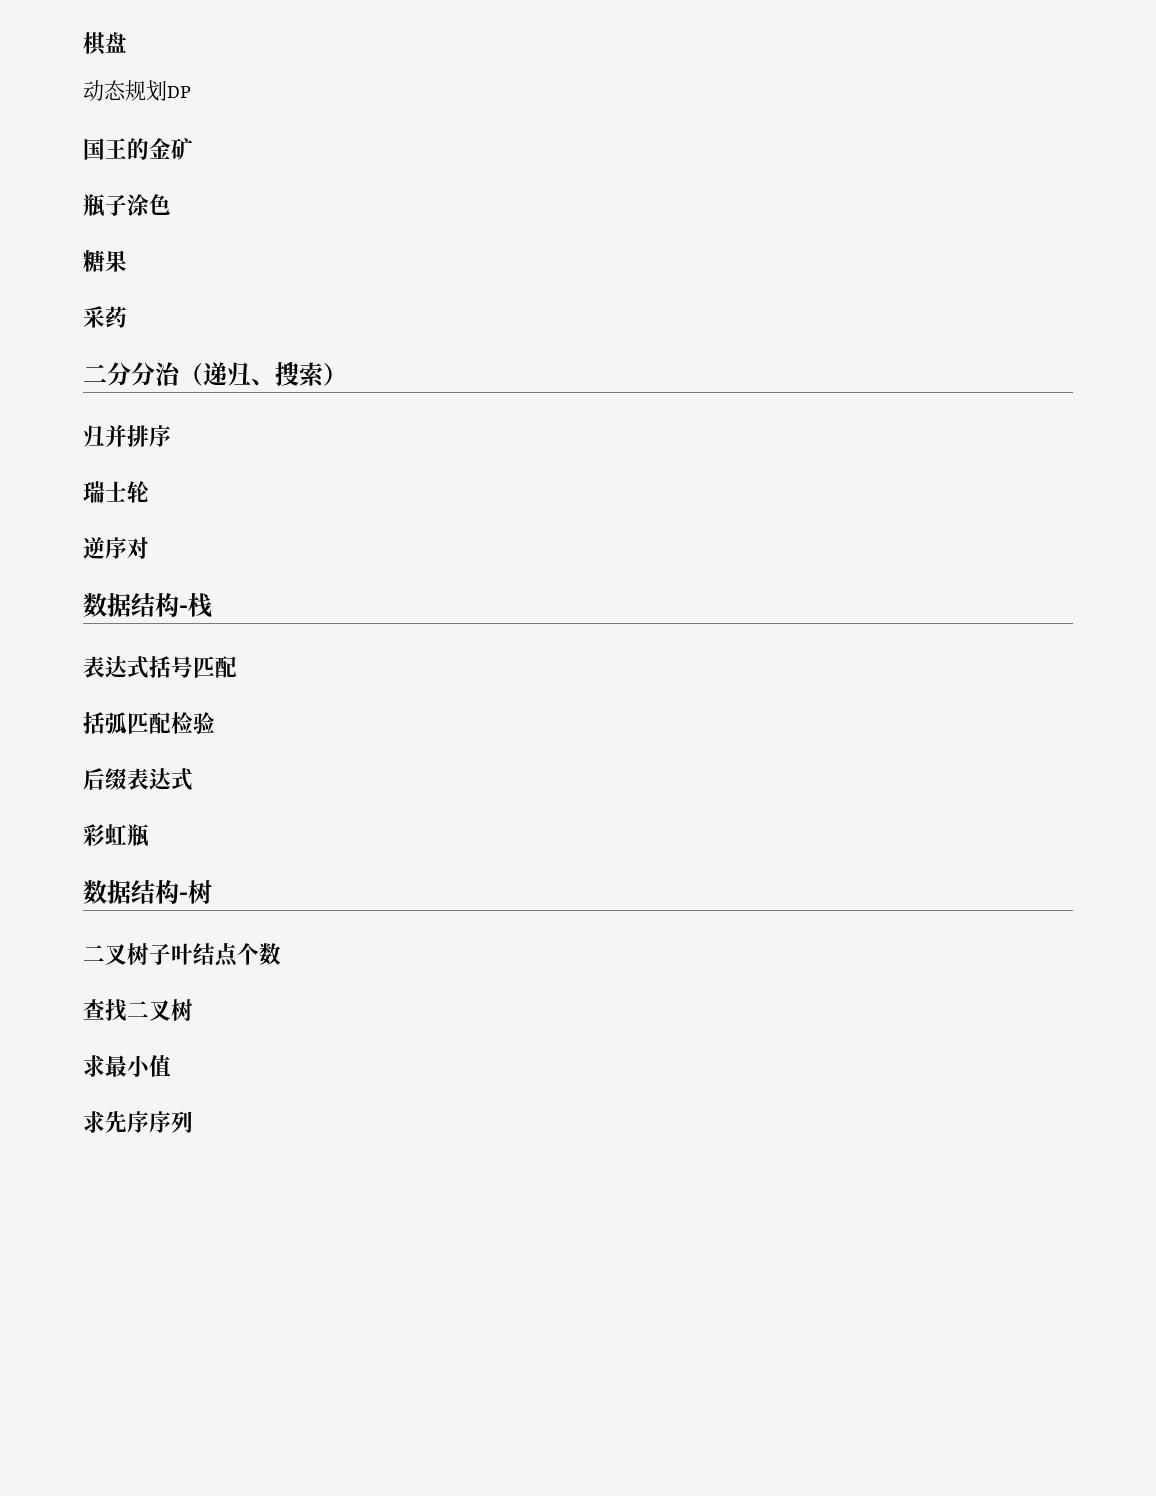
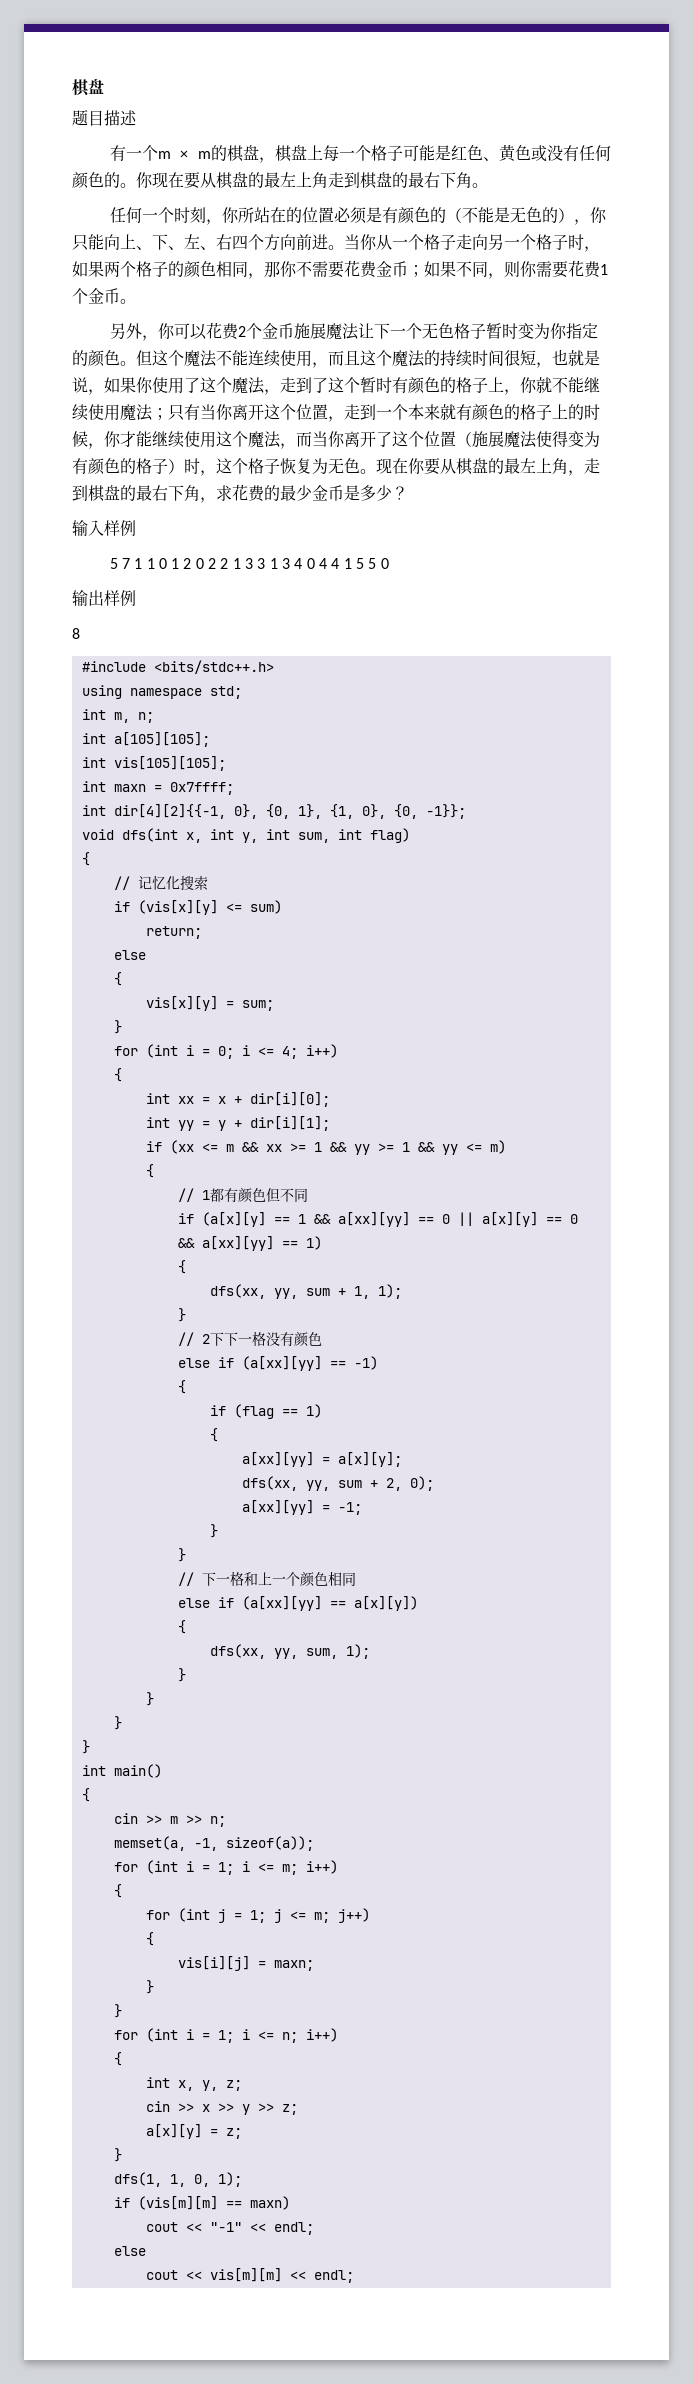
[83,80,191,101] [83,138,193,160] [83,194,171,217] [83,250,127,272] [83,306,127,328] [83,362,347,387] [83,425,171,447] [83,481,149,503] [83,537,149,559] [83,593,212,618] [83,656,237,679] [83,712,215,734] [83,768,193,791] [83,824,149,847] [83,880,212,904] [83,943,281,967] [83,999,193,1022] [83,1055,171,1077] [83,1111,193,1133] 动态规划DP // 国王的金矿 // 瓶子涂色 // 糖果 // 采药 // 二分分治（递归、搜索） // 归并排序 // 瑞士轮 // 逆序对 // 数据结构-栈 // 表达式括号匹配 // 括弧匹配检验 // 后缀表达式 // 彩虹瓶 // 数据结构-树 // 二叉树子叶结点个数 // 查找二叉树 // 求最小值 // 求先序序列 -> [72,110,137,126] [109,144,611,163] [72,172,488,189] [109,207,607,225] [72,234,600,252] [72,260,608,279] [72,288,136,304] [109,322,598,341] [72,349,600,368] [72,377,600,395] [72,404,600,422] [72,431,600,449] [72,458,600,476] [72,484,408,503] [72,520,136,536] [109,558,389,569] [72,590,136,606] [72,628,80,639] [81,660,274,674] [81,685,242,699] [81,709,154,723] [81,732,210,747] [81,756,226,771] [81,781,234,795] [81,804,466,819] [81,828,410,843] [81,852,90,866] [113,875,208,890] [113,900,282,915] [145,926,202,939] [113,950,146,960] [113,972,122,986] [145,996,274,1011] [113,1020,122,1034] [113,1044,338,1059] [113,1068,122,1082] [145,1092,330,1107] [145,1116,330,1131] [145,1140,506,1155] [145,1164,154,1178] [177,1187,308,1203] [177,1212,578,1227] [177,1236,322,1251] [177,1260,186,1274] [209,1284,402,1299] [177,1308,186,1322] [177,1331,322,1347] [177,1356,378,1371] [177,1380,186,1394] [209,1404,322,1419] [209,1428,218,1442] [241,1452,402,1467] [241,1476,434,1491] [241,1500,362,1515] [209,1524,218,1538] [177,1548,186,1562] [177,1571,356,1587] [177,1596,418,1611] [177,1620,186,1634] [209,1644,370,1659] [177,1668,186,1682] [145,1692,154,1706] [113,1716,122,1730] [81,1740,90,1754] [81,1764,162,1778] [81,1788,90,1802] [113,1813,226,1827] [113,1836,314,1851] [113,1860,338,1875] [113,1884,122,1898] [145,1908,370,1923] [145,1932,154,1946] [177,1956,314,1971] [145,1980,154,1994] [113,2004,122,2018] [113,2028,338,2043] [113,2052,122,2066] [145,2077,242,2091] [145,2101,298,2115] [145,2124,242,2139] [113,2148,122,2162] [113,2172,242,2187] [113,2196,290,2210] [145,2222,314,2235] [113,2246,146,2256] [145,2268,354,2283] 题目描述 // 有一个m × m的棋盘，棋盘上每一个格子可能是红色、黄色或没有任何颜色的。你现在要从棋盘的最左上角走到棋盘的最右下角。 // 任何一个时刻，你所站在的位置必须是有颜色的（不能是无色的），你只能向上、下、左、右四个方向前进。当你从一个格子走向另一个格子时，如果两个格子的颜色相同，那你不需要花费金币；如果不同，则你需要花费1个金币。 // 另外，你可以花费2个金币施展魔法让下一个无色格子暂时变为你指定的颜色。但这个魔法不能连续使用，而且这个魔法的持续时间很短，也就是说，如果你使用了这个魔法，走到了这个暂时有颜色的格子上，你就不能继续使用魔法；只有当你离开这个位置，走到一个本来就有颜色的格子上的时候，你才能继续使用这个魔法，而当你离开了这个位置（施展魔法使得变为有颜色的格子）时，这个格子恢复为无色。现在你要从棋盘的最左上角，走到棋盘的最右下角，求花费的最少金币是多少？ // 输入样例 // 5 7 1 1 0 1 2 0 2 2 1 3 3 1 3 4 0 4 4 1 5 5 0 // 输出样例 // 8 // #include <bits/stdc++.h> // using namespace std; // int m, n; // int a[105][105]; // int vis[105][105]; // int maxn = 0x7ffff; // int dir[4][2]{{-1, 0}, {0, 1}, {1, 0}, {0, -1}}; // void dfs(int x, int y, int sum, int flag) // { // // 记忆化搜索 // if (vis[x][y] <= sum) // return; // else // { // vis[x][y] = sum; // } // for (int i = 0; i <= 4; i++) // { // int xx = x + dir[i][0]; // int yy = y + dir[i][1]; // if (xx <= m && xx >= 1 && yy >= 1 && yy <= m) // { // // 1都有颜色但不同 // if (a[x][y] == 1 && a[xx][yy] == 0 || a[x][y] == 0 && a[xx][yy] == 1) // { // dfs(xx, yy, sum + 1, 1); // } // // 2下下一格没有颜色 // else if (a[xx][yy] == -1) // { // if (flag == 1) // { // a[xx][yy] = a[x][y]; // dfs(xx, yy, sum + 2, 0); // a[xx][yy] = -1; // } // } // // 下一格和上一个颜色相同 // else if (a[xx][yy] == a[x][y]) // { // dfs(xx, yy, sum, 1); // } // } // } // } // int main() // { // cin >> m >> n; // memset(a, -1, sizeof(a)); // for (int i = 1; i <= m; i++) // { // for (int j = 1; j <= m; j++) // { // vis[i][j] = maxn; // } // } // for (int i = 1; i <= n; i++) // { // int x, y, z; // cin >> x >> y >> z; // a[x][y] = z; // } // dfs(1, 1, 0, 1); // if (vis[m][m] == maxn) // cout << "-1" << endl; // else // cout << vis[m][m] << endl;

